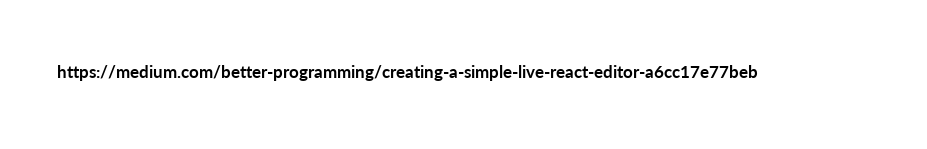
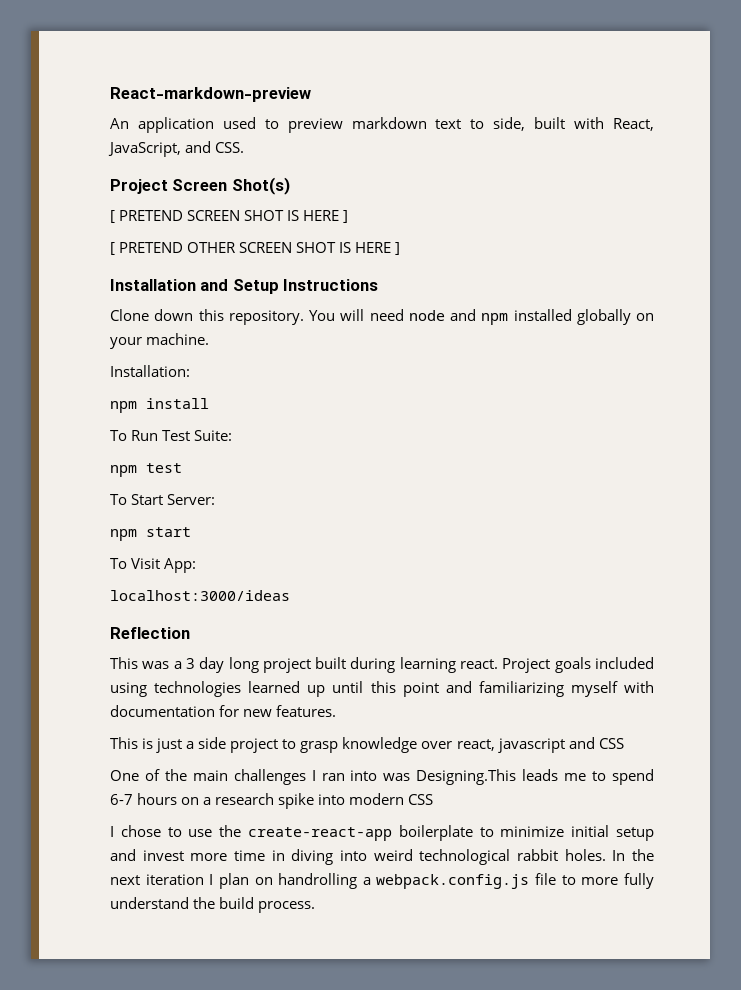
[57,65,758,81] https://medium.com/better-programming/creating-a-simple-live-react-editor-a6cc17e77beb -> [110,87,311,102] [110,117,655,133] [108,141,245,157] [110,177,290,195] [110,210,349,223] [110,242,401,255] [110,279,379,294] [110,309,654,325] [110,333,210,349] [110,365,190,377] [110,398,209,413] [110,430,233,441] [110,463,182,477] [110,494,216,505] [110,527,191,541] [110,558,197,573] [110,590,290,601] [110,627,190,639] [110,657,655,673] [110,681,655,697] [110,705,337,717] [110,737,624,753] [110,769,655,785] [110,793,434,809] [110,825,654,841] [110,849,655,865] [110,873,654,889] [110,897,316,913] React-markdown-preview // An application used to preview markdown text to side, built with React, JavaScript, and CSS. // Project Screen Shot(s) // [ PRETEND SCREEN SHOT IS HERE ] // [ PRETEND OTHER SCREEN SHOT IS HERE ] // Installation and Setup Instructions // Clone down this repository. You will need node and npm installed globally on your machine. // Installation: // npm install // To Run Test Suite: // npm test // To Start Server: // npm start // To Visit App: // localhost:3000/ideas // Reflection // This was a 3 day long project built during learning react. Project goals included using technologies learned up until this point and familiarizing myself with documentation for new features. // This is just a side project to grasp knowledge over react, javascript and CSS // One of the main challenges I ran into was Designing.This leads me to spend 6-7 hours on a research spike into modern CSS // I chose to use the create-react-app boilerplate to minimize initial setup and invest more time in diving into weird technological rabbit holes. In the next iteration I plan on handrolling a webpack.config.js file to more fully understand the build process.

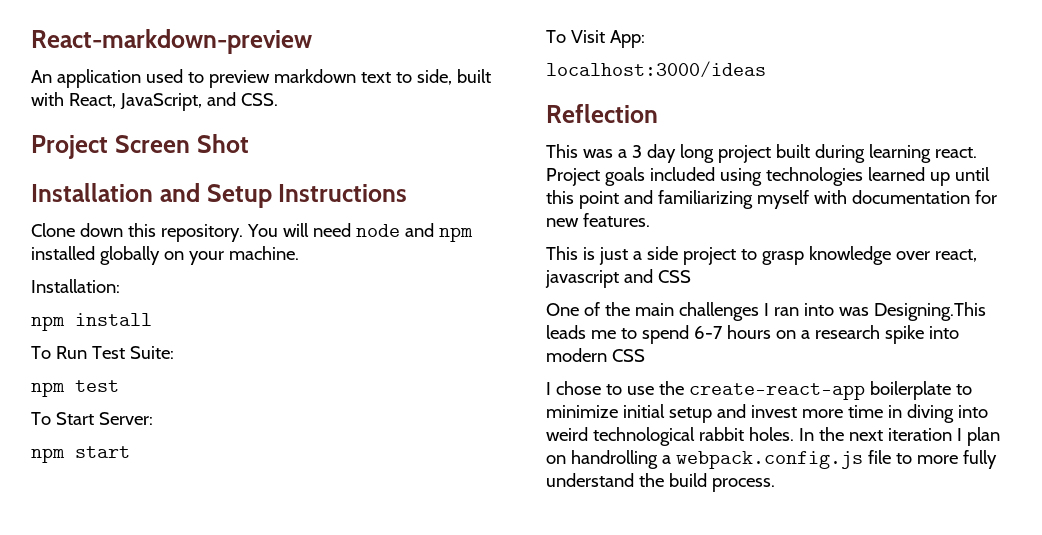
[231,177,290,195] [110,210,349,223] [110,242,401,255] Shot(s) // [ PRETEND SCREEN SHOT IS HERE ] // [ PRETEND OTHER SCREEN SHOT IS HERE ] -> [196,134,249,153] Shot

